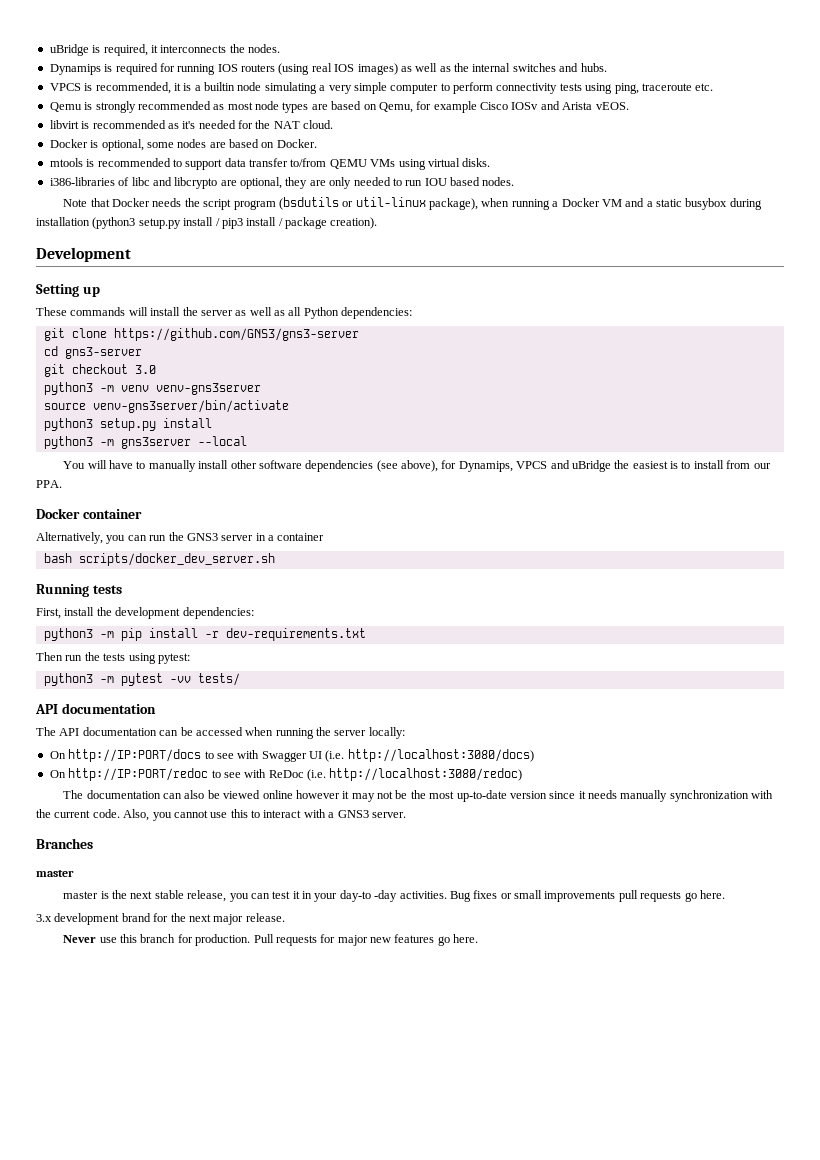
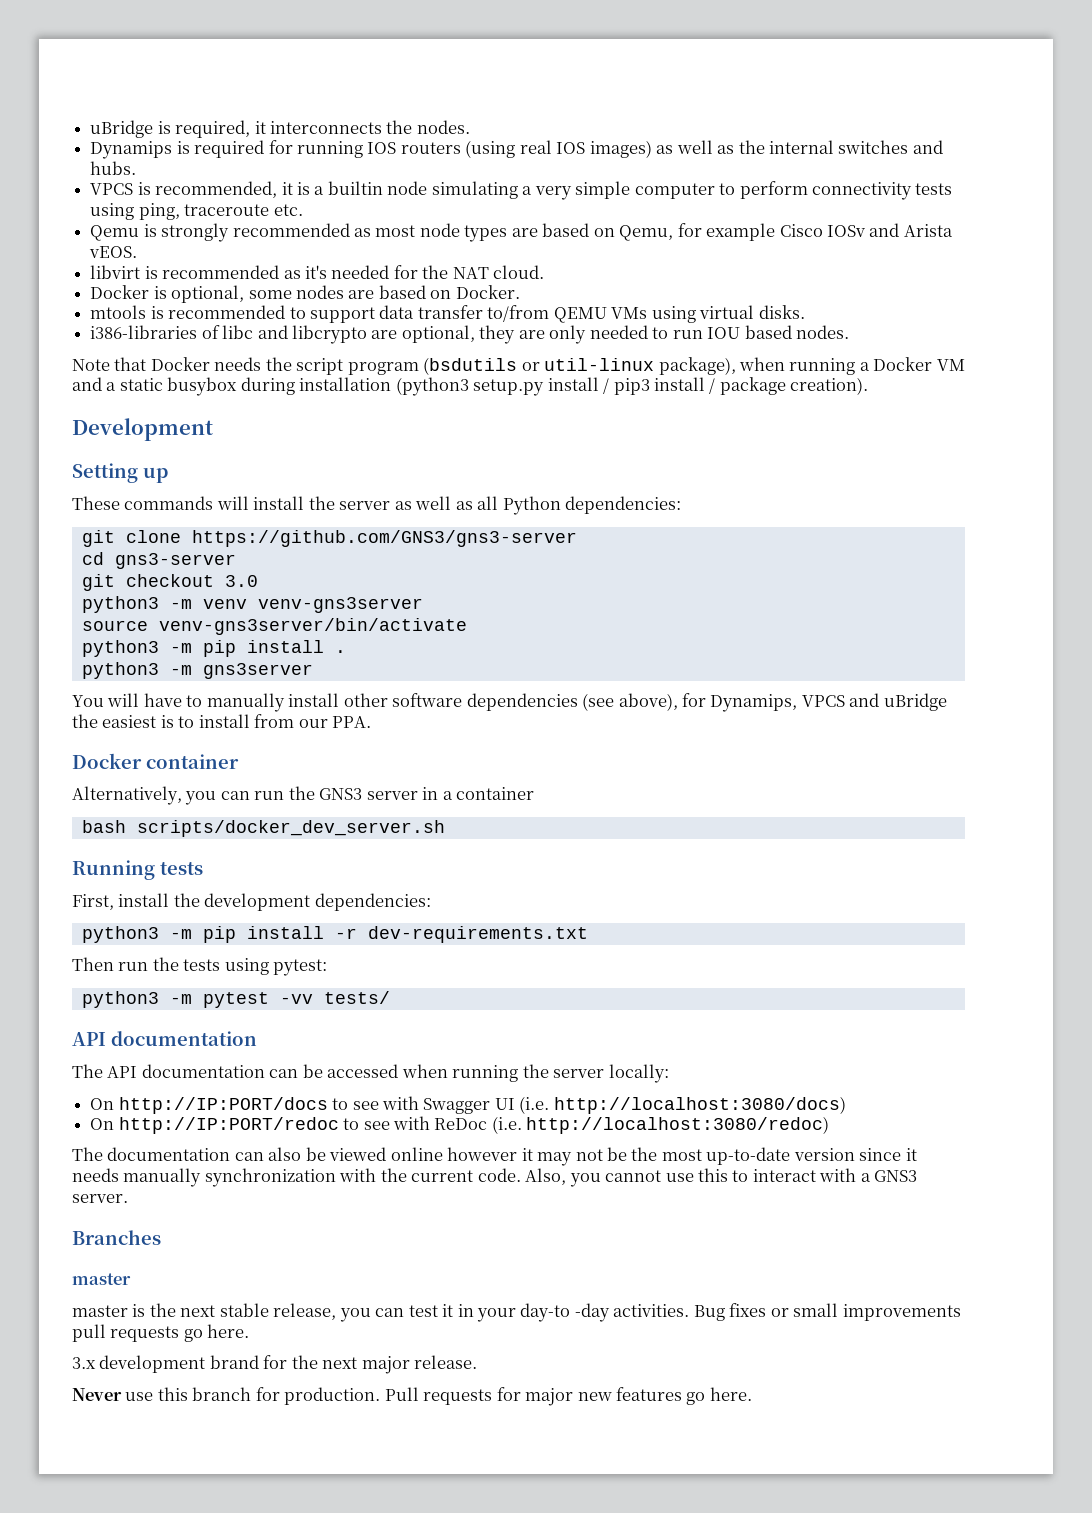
[99,418,212,431] setup.py install -> [169,640,346,657] -m pip install .
[197,436,247,446] --local -> (313, 671) none

